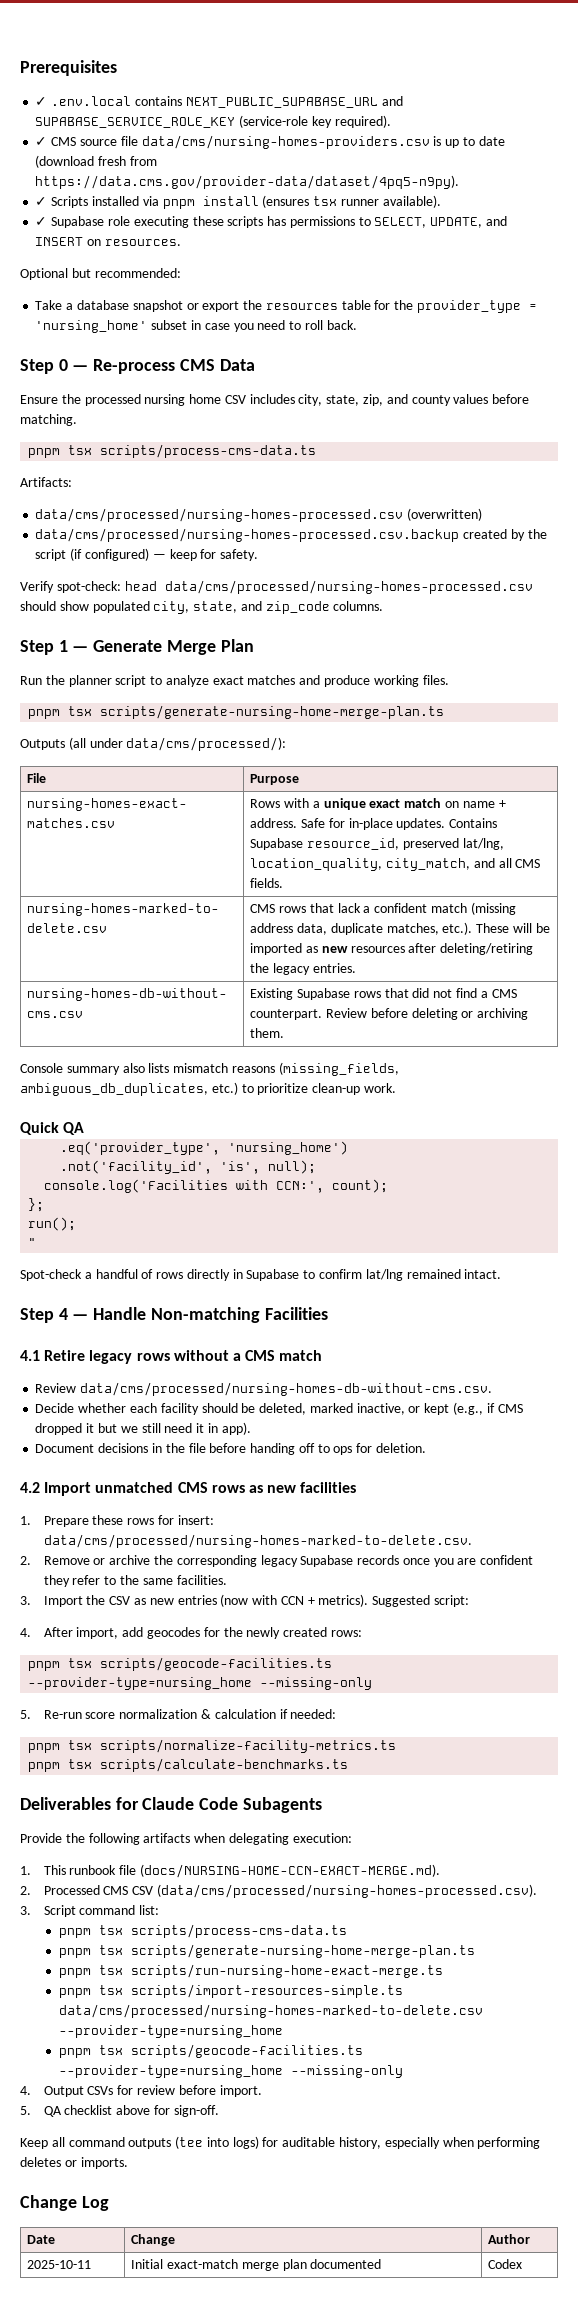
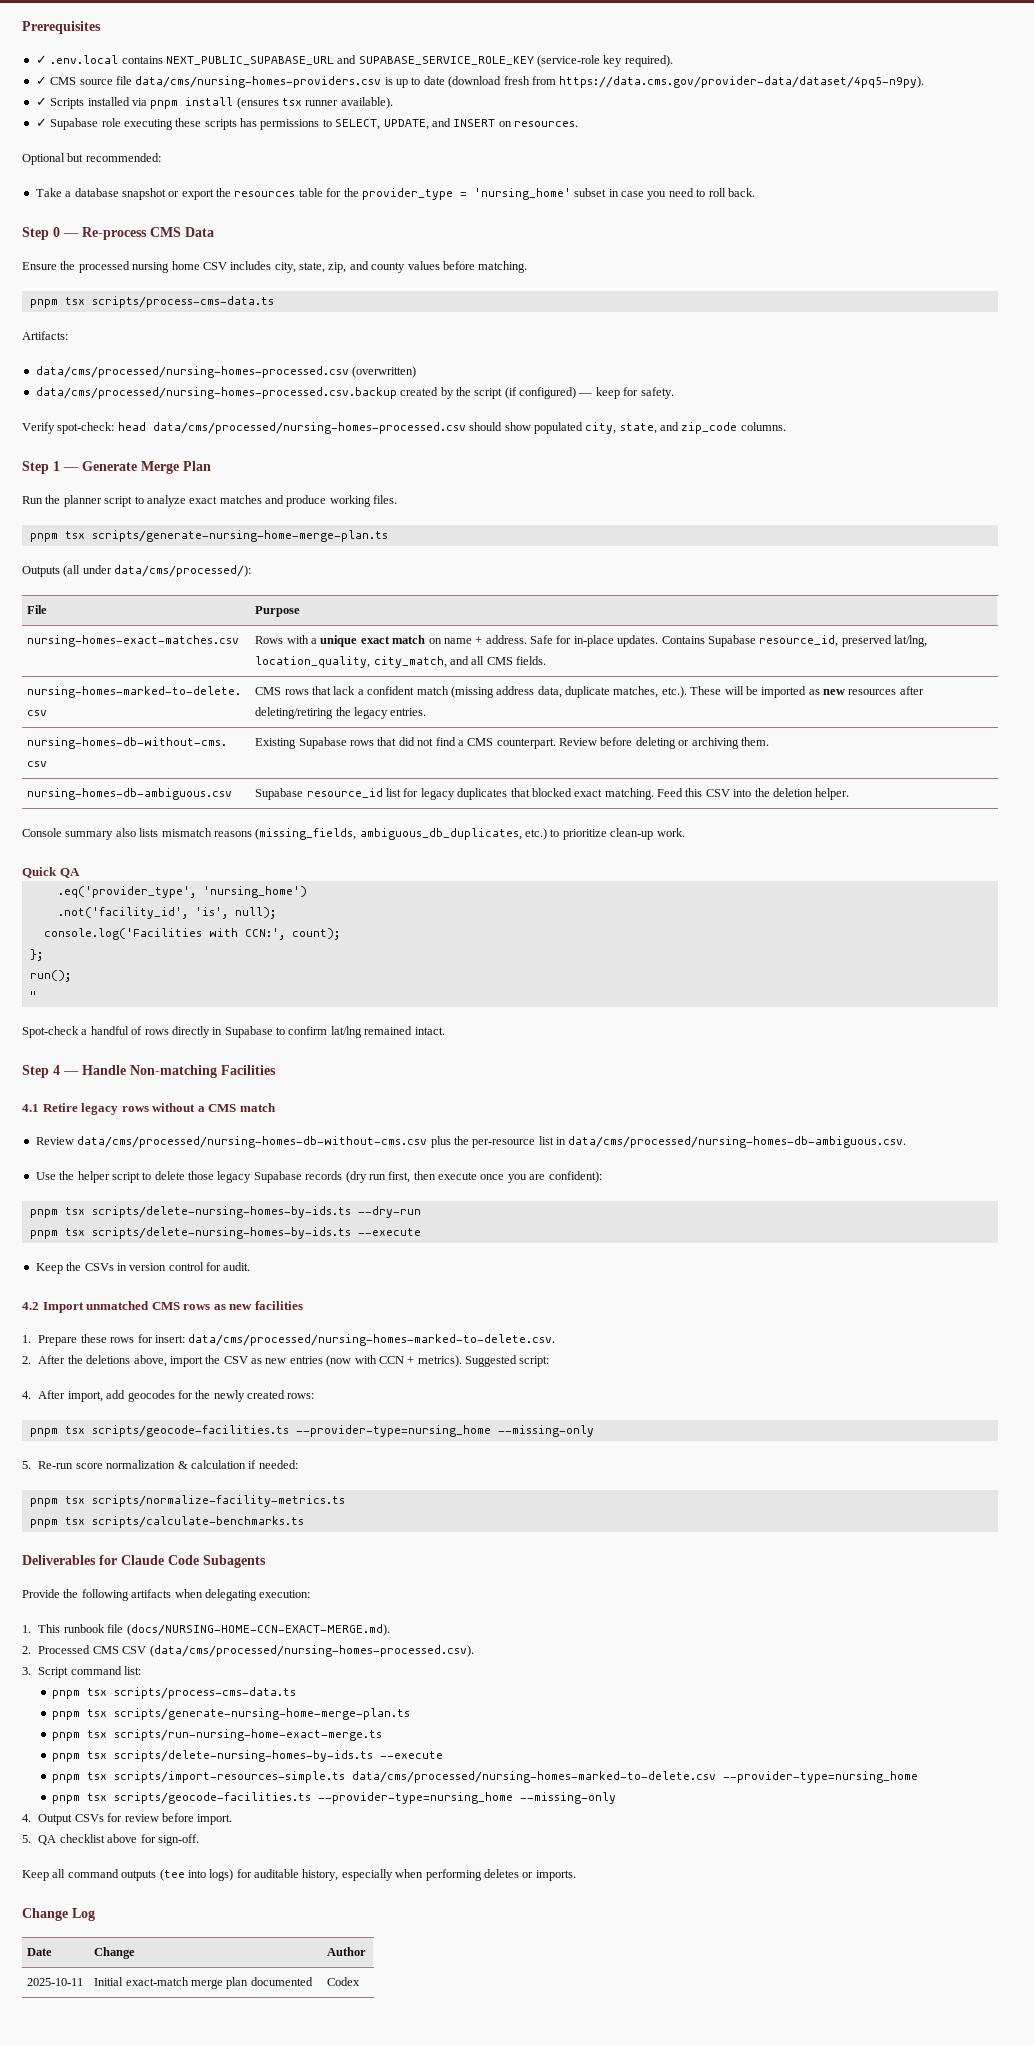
(285, 1033) none -> [27,788,233,800] [255,788,850,800] // nursing-homes-db-ambiguous.csv | Supabase resource_id list for legacy duplicates that blocked exact matching. Feed this CSV into the deletion helper.
[80,1382,493,1396] [35,1402,523,1415] [35,1422,251,1435] [35,1443,426,1455] data/cms/processed/nursing-homes-db-without-cms.csv. // Decide whether each facility should be deleted, marked inactive, or kept (e.g., if CMS dropped it but we still need it in app). // Document decisions in the file before handing off to ops for deletion. -> [77,1136,907,1148] [35,1171,602,1183] [29,1206,421,1218] [29,1227,421,1239] [35,1262,251,1274] data/cms/processed/nursing-homes-db-without-cms.csv plus the per-resource list in data/cms/processed/nursing-homes-db-ambiguous.csv. // Use the helper script to delete those legacy Supabase records (dry run first, then execute once you are confident): // pnpm tsx scripts/delete-nursing-homes-by-ids.ts --dry-run // pnpm tsx scripts/delete-nursing-homes-by-ids.ts --execute // Keep the CSVs in version control for audit.
[43,1555,534,1567] [43,1575,227,1587] [20,1596,83,1607] Remove or archive the corresponding legacy Supabase records once you are confident they refer to the same facilities. // 3. Import -> [38,1355,203,1367] After the deletions above, import
(444, 1971) none -> [52,1750,444,1762] // pnpm tsx scripts/delete-nursing-homes-by-ids.ts --execute

